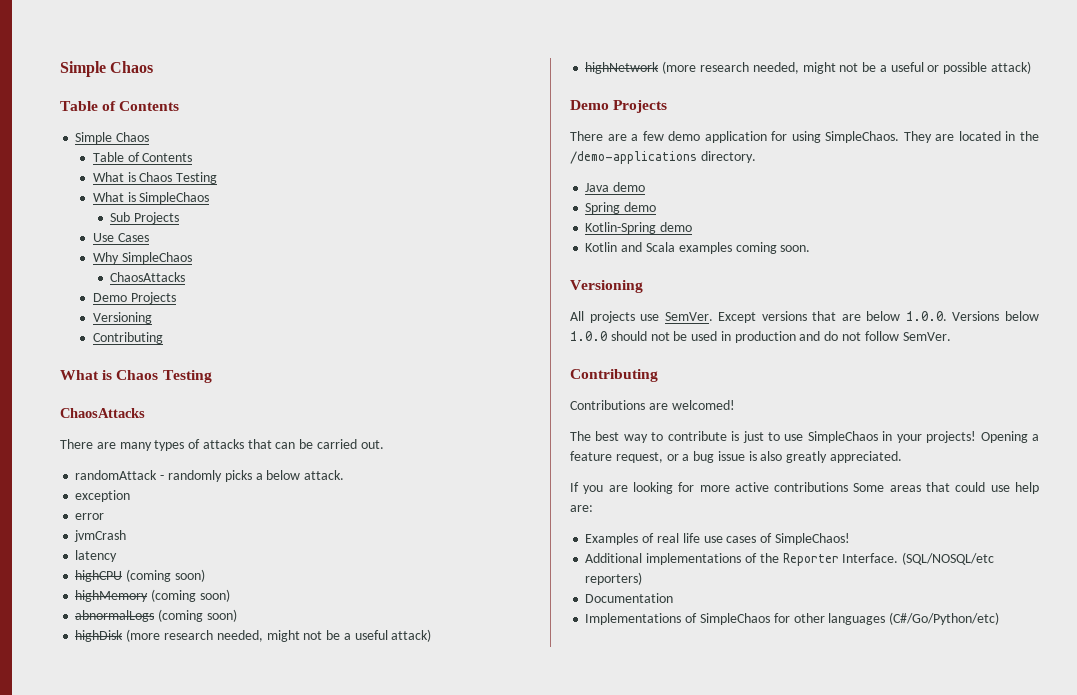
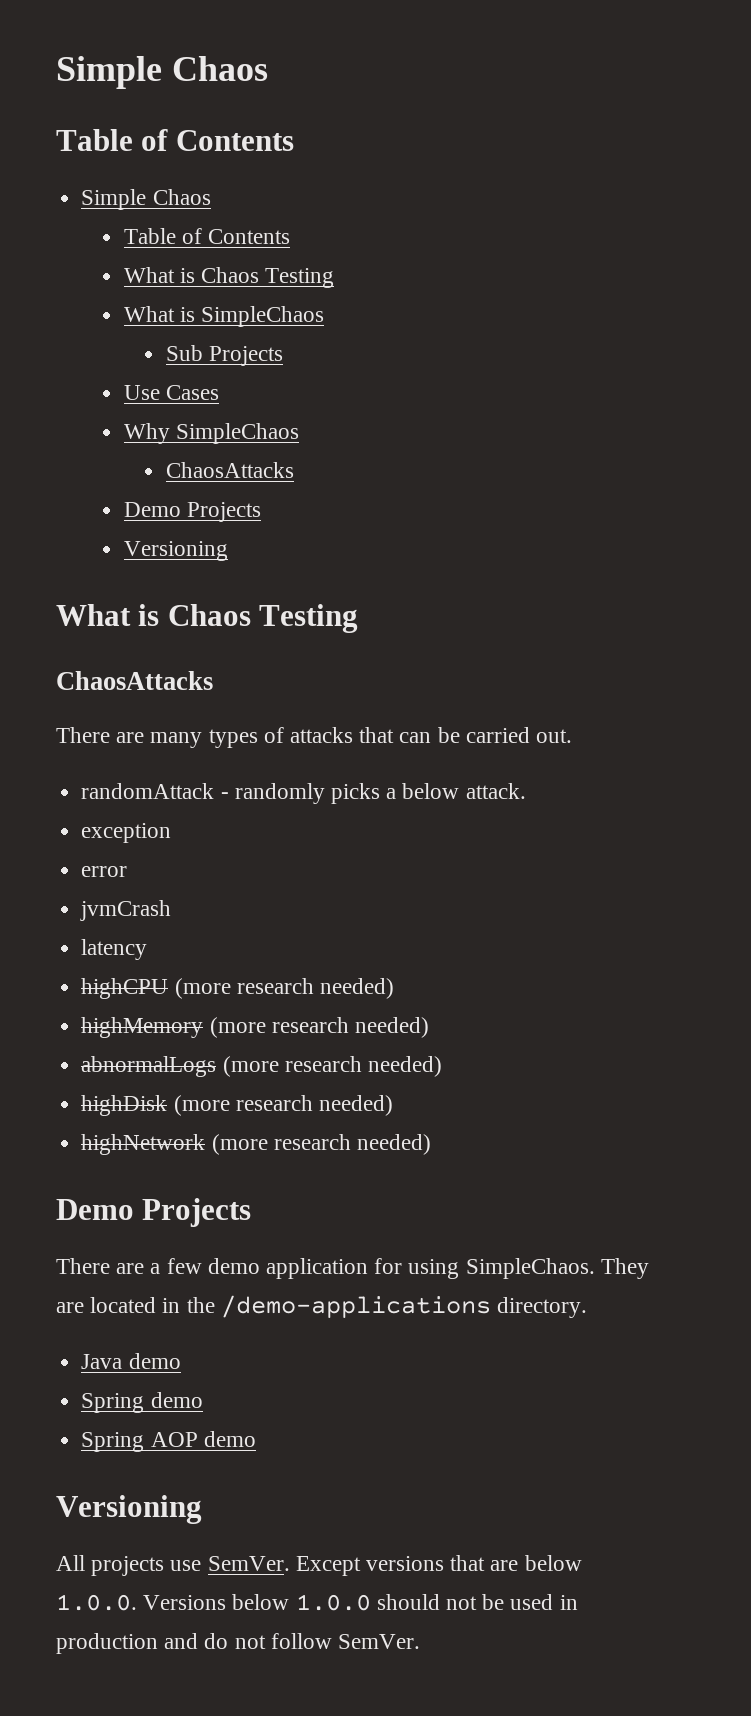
[92,332,163,344] // Contributing -> (228, 551) none
[126,569,205,582] [75,589,230,602] [75,609,237,622] [75,629,432,642] [585,61,1031,74] (coming soon) // highMemory (coming soon) // abnormalLogs (coming soon) // highDisk (more research needed, might not be a useful attack) // highNetwork (more research needed, might not be a useful or possible attack) -> [174,978,394,999] [81,1017,429,1038] [81,1056,442,1077] [81,1095,393,1116] [81,1134,431,1155] (more research needed) // highMemory (more research needed) // abnormalLogs (more research needed) // highDisk (more research needed) // highNetwork (more research needed)
[585,222,693,234] [585,242,811,254] Kotlin-Spring demo // Kotlin and Scala examples coming soon. -> [81,1431,256,1452] Spring AOP demo
[570,369,658,382] [570,400,735,410] [570,431,1039,443] [570,451,903,463] [570,482,1039,494] [570,505,593,512] [585,533,850,545] [585,552,995,566] [585,572,643,585] [585,593,674,603] [585,612,1000,625] // Contributing // Contributions are welcomed! // The best way to contribute is just to use SimpleChaos in your projects! Opening a feature request, or a bug issue is also greatly appreciated. // If you are looking for more active contributions Some areas that could use help are: // Examples of real life use cases of SimpleChaos! // Additional implementations of the Reporter Interface. (SQL/NOSQL/etc reporters) // Documentation // Implementations of SimpleChaos for other languages (C#/Go/Python/etc) -> (421, 1641) none

